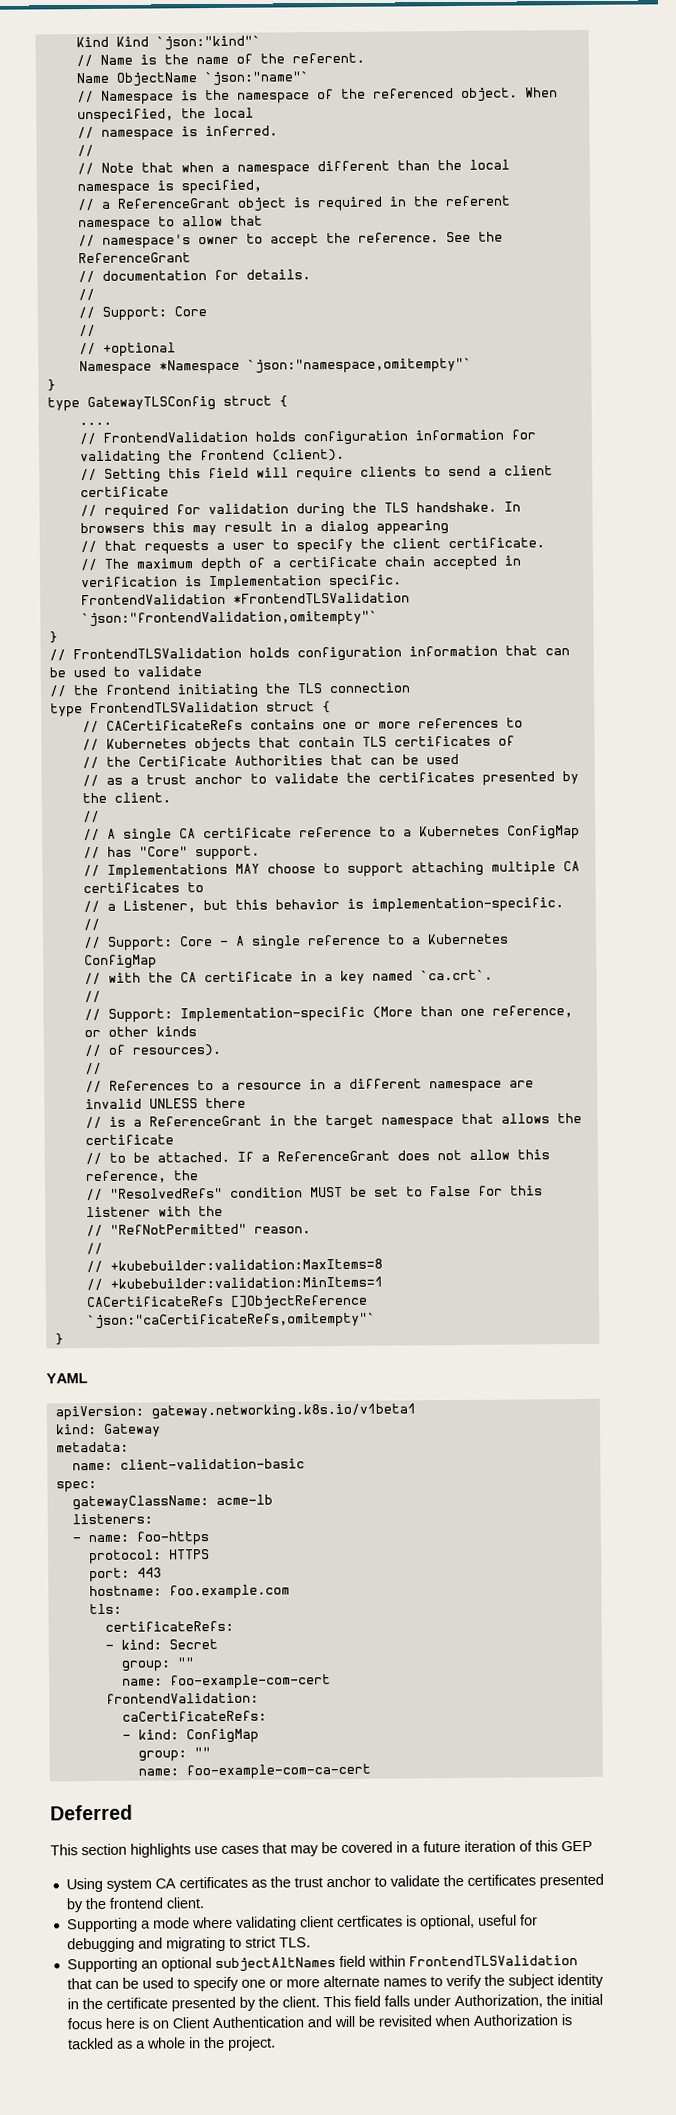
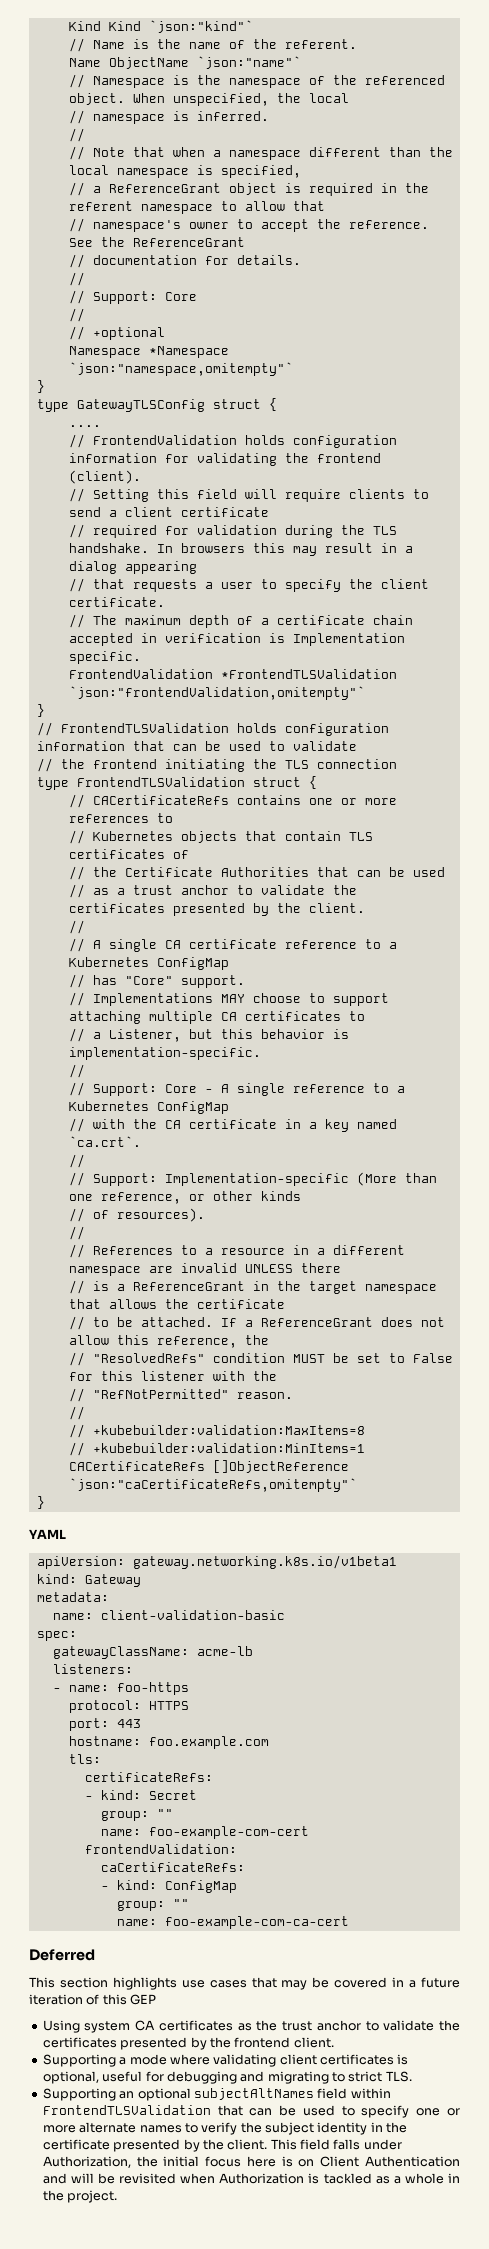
[336,1915,403,1928] certficates -> [320,2054,394,2065] certificates

